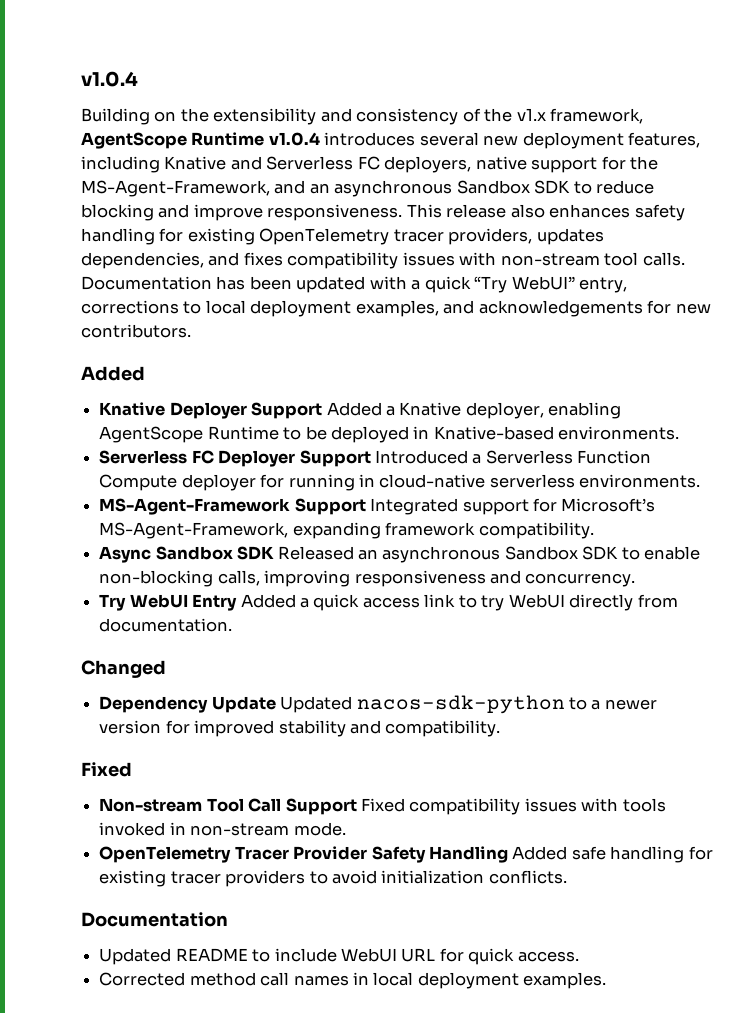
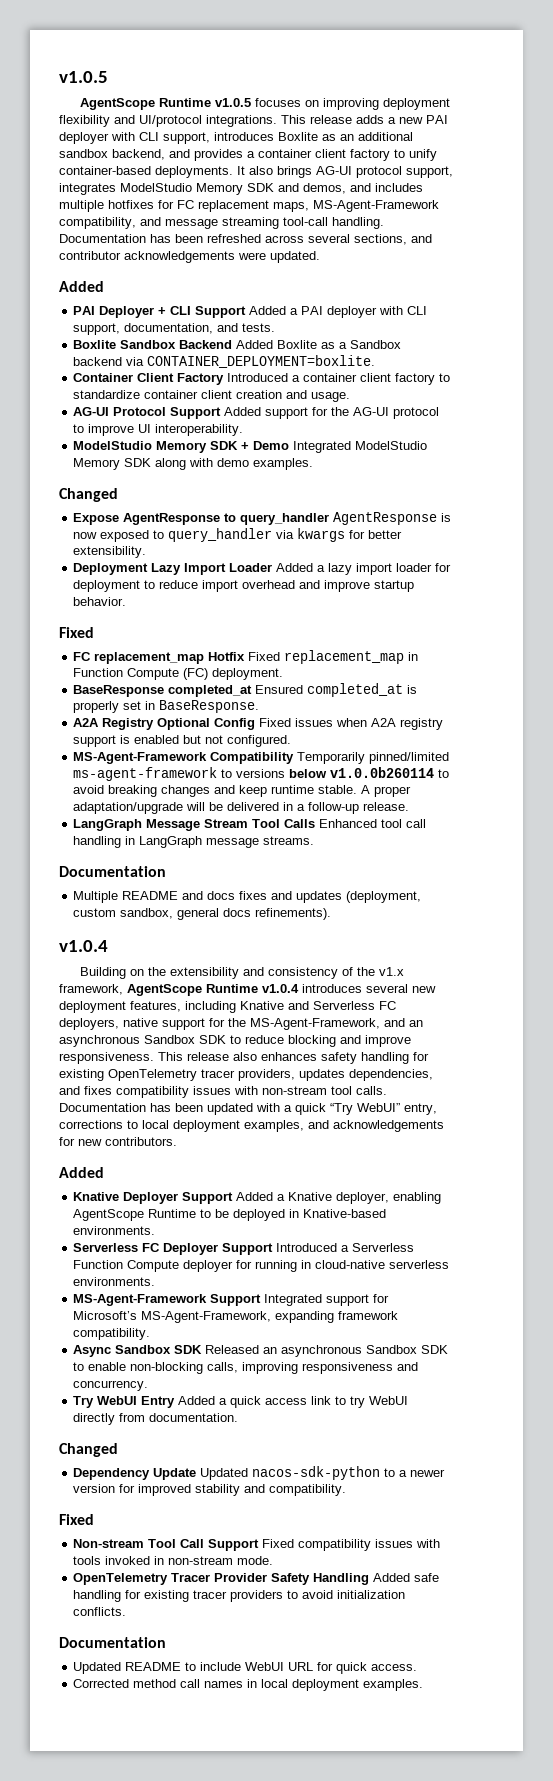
(81, 79) none -> [59,71,108,83] [80,98,451,110] [59,115,448,127] [59,132,413,144] [59,149,437,161] [59,166,453,178] [59,183,423,195] [59,200,439,212] [59,217,384,229] [59,234,432,245] [59,251,320,263] [59,281,104,292] [73,306,428,318] [73,323,276,335] [73,340,402,349] [73,355,376,368] [73,373,451,385] [73,390,351,402] [73,407,440,419] [73,424,244,436] [73,441,428,453] [73,458,314,470] [59,488,118,502] [73,512,452,525] [73,528,403,542] [73,546,147,558] [73,563,452,575] [73,580,415,592] [73,597,127,606] [59,627,94,638] [73,650,419,664] [73,668,284,680] [73,683,418,697] [73,700,260,713] [73,718,444,730] [73,735,292,747] [73,752,450,764] [73,767,450,781] [73,785,412,797] [73,802,410,814] [73,819,427,831] [73,836,315,848] [59,866,166,877] [73,891,422,903] [73,908,332,920] v1.0.5 // AgentScope Runtime v1.0.5 focuses on improving deployment flexibility and UI/protocol integrations. This release adds a new PAI deployer with CLI support, introduces Boxlite as an additional sandbox backend, and provides a container client factory to unify container-based deployments. It also brings AG-UI protocol support, integrates ModelStudio Memory SDK and demos, and includes multiple hotfixes for FC replacement maps, MS-Agent-Framework compatibility, and message streaming tool-call handling. Documentation has been refreshed across several sections, and contributor acknowledgements were updated. // Added // PAI Deployer + CLI Support Added a PAI deployer with CLI support, documentation, and tests. // Boxlite Sandbox Backend Added Boxlite as a Sandbox backend via CONTAINER_DEPLOYMENT=boxlite. // Container Client Factory Introduced a container client factory to standardize container client creation and usage. // AG-UI Protocol Support Added support for the AG-UI protocol to improve UI interoperability. // ModelStudio Memory SDK + Demo Integrated ModelStudio Memory SDK along with demo examples. // Changed // Expose AgentResponse to query_handler AgentResponse is now exposed to query_handler via kwargs for better extensibility. // Deployment Lazy Import Loader Added a lazy import loader for deployment to reduce import overhead and improve startup behavior. // Fixed // FC replacement_map Hotfix Fixed replacement_map in Function Compute (FC) deployment. // BaseResponse completed_at Ensured completed_at is properly set in BaseResponse. // A2A Registry Optional Config Fixed issues when A2A registry support is enabled but not configured. // MS-Agent-Framework Compatibility Temporarily pinned/limited ms-agent-framework to versions below v1.0.0b260114 to avoid breaking changes and keep runtime stable. A proper adaptation/upgrade will be delivered in a follow-up release. // LangGraph Message Stream Tool Calls Enhanced tool call handling in LangGraph message streams. // Documentation // Multiple README and docs fixes and updates (deployment, custom sandbox, general docs refinements). //

